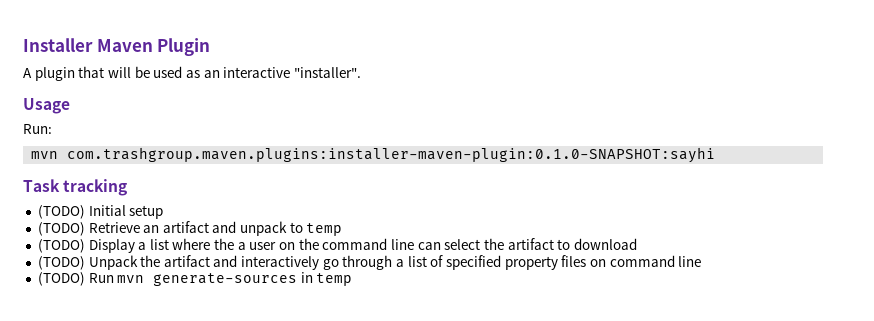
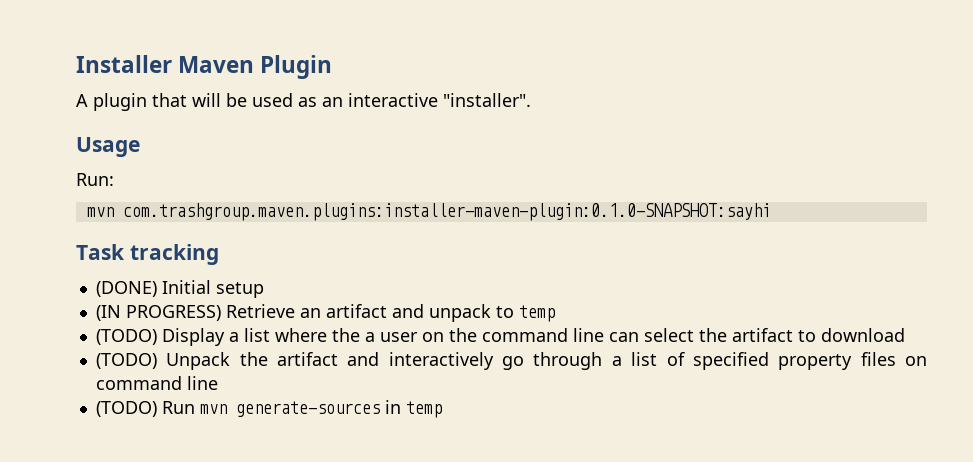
[37,205,85,219] (TODO) -> [95,281,157,297] (DONE)
[37,222,85,236] (TODO) -> [95,305,221,321] (IN PROGRESS)

